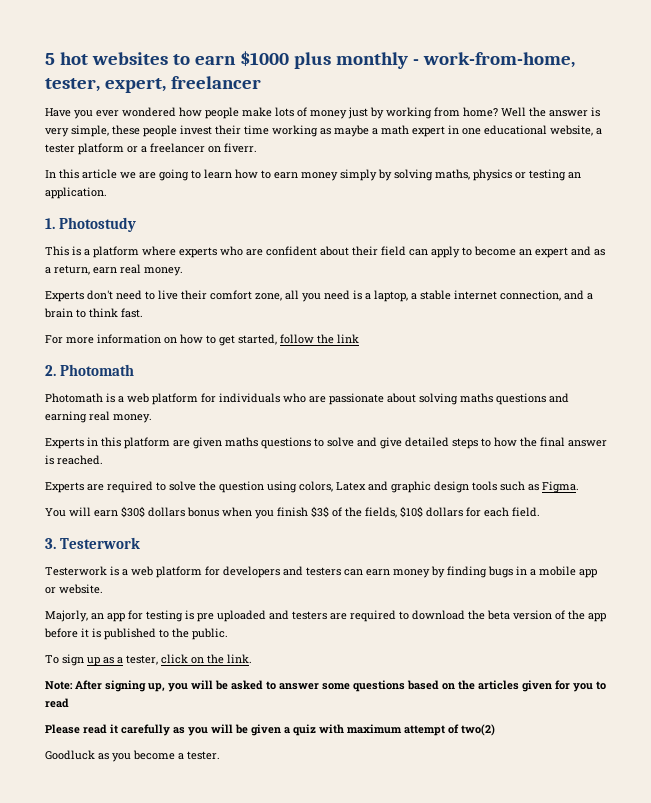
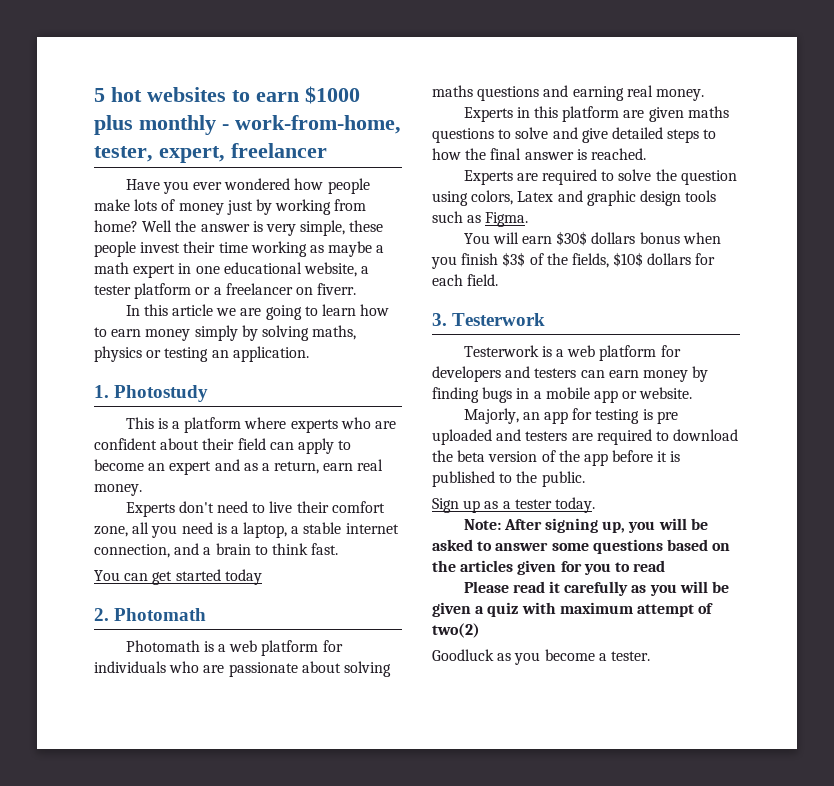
[45,334,359,346] For more information on how to get started, follow the link -> [94,569,262,585] You can get started today
[45,654,84,666] To sign -> [432,498,459,513] Sign
[126,654,252,665] tester, click on the link. -> [514,497,595,513] tester today.

